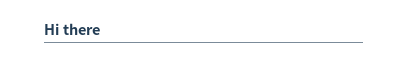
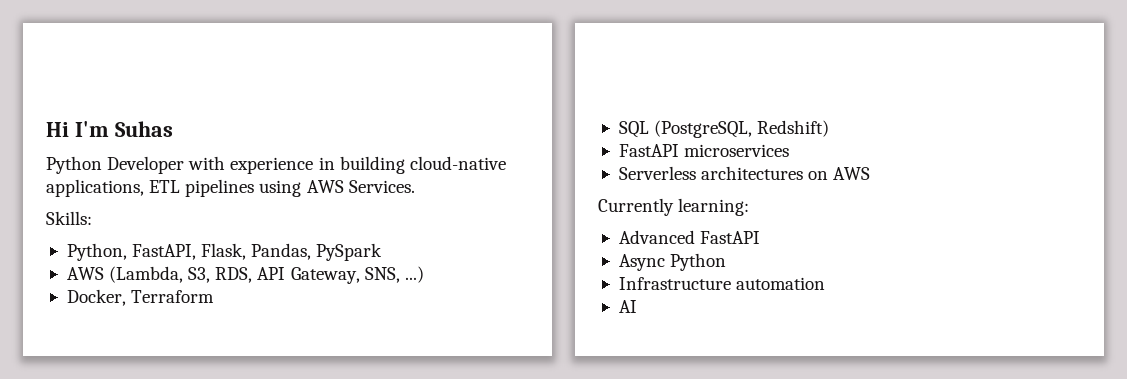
[62,23,100,35] there -> [74,121,173,137] [46,156,506,174] [46,179,415,197] [46,211,92,225] [66,243,383,261] [66,266,424,284] [66,289,215,306] [618,120,830,138] [618,144,790,157] [618,166,871,180] [598,198,750,216] [618,230,761,244] [618,253,727,271] [618,277,826,290] [618,300,637,313] I'm Suhas // Python Developer with experience in building cloud-native applications, ETL pipelines using AWS Services. // Skills: // Python, FastAPI, Flask, Pandas, PySpark // AWS (Lambda, S3, RDS, API Gateway, SNS, ...) // Docker, Terraform // SQL (PostgreSQL, Redshift) // FastAPI microservices // Serverless architectures on AWS // Currently learning: // Advanced FastAPI // Async Python // Infrastructure automation // AI

